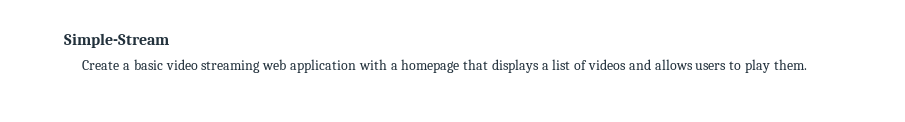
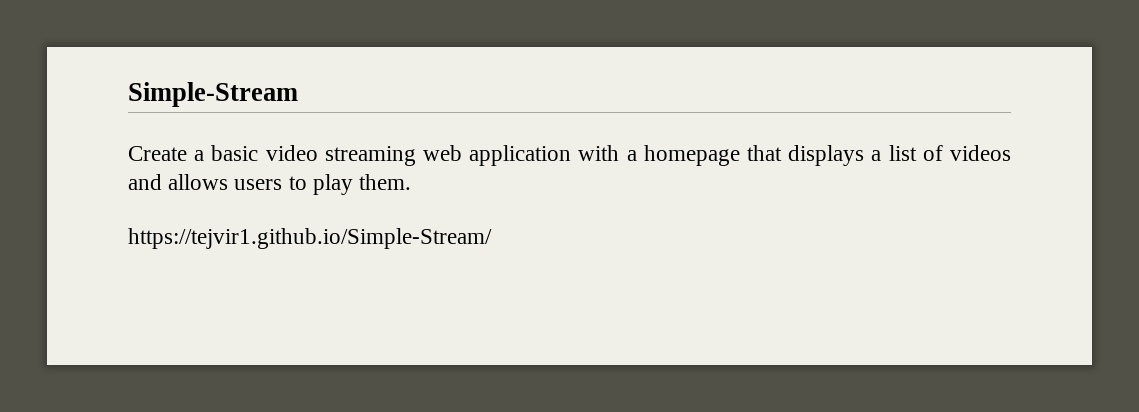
(807, 64) none -> [128,228,492,249] // https://tejvir1.github.io/Simple-Stream/

